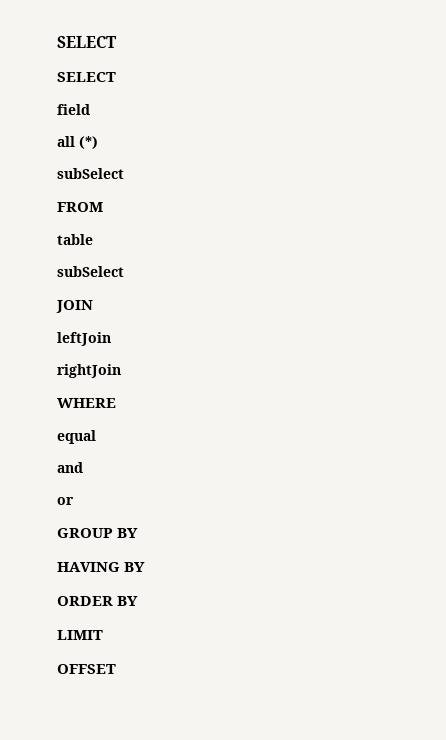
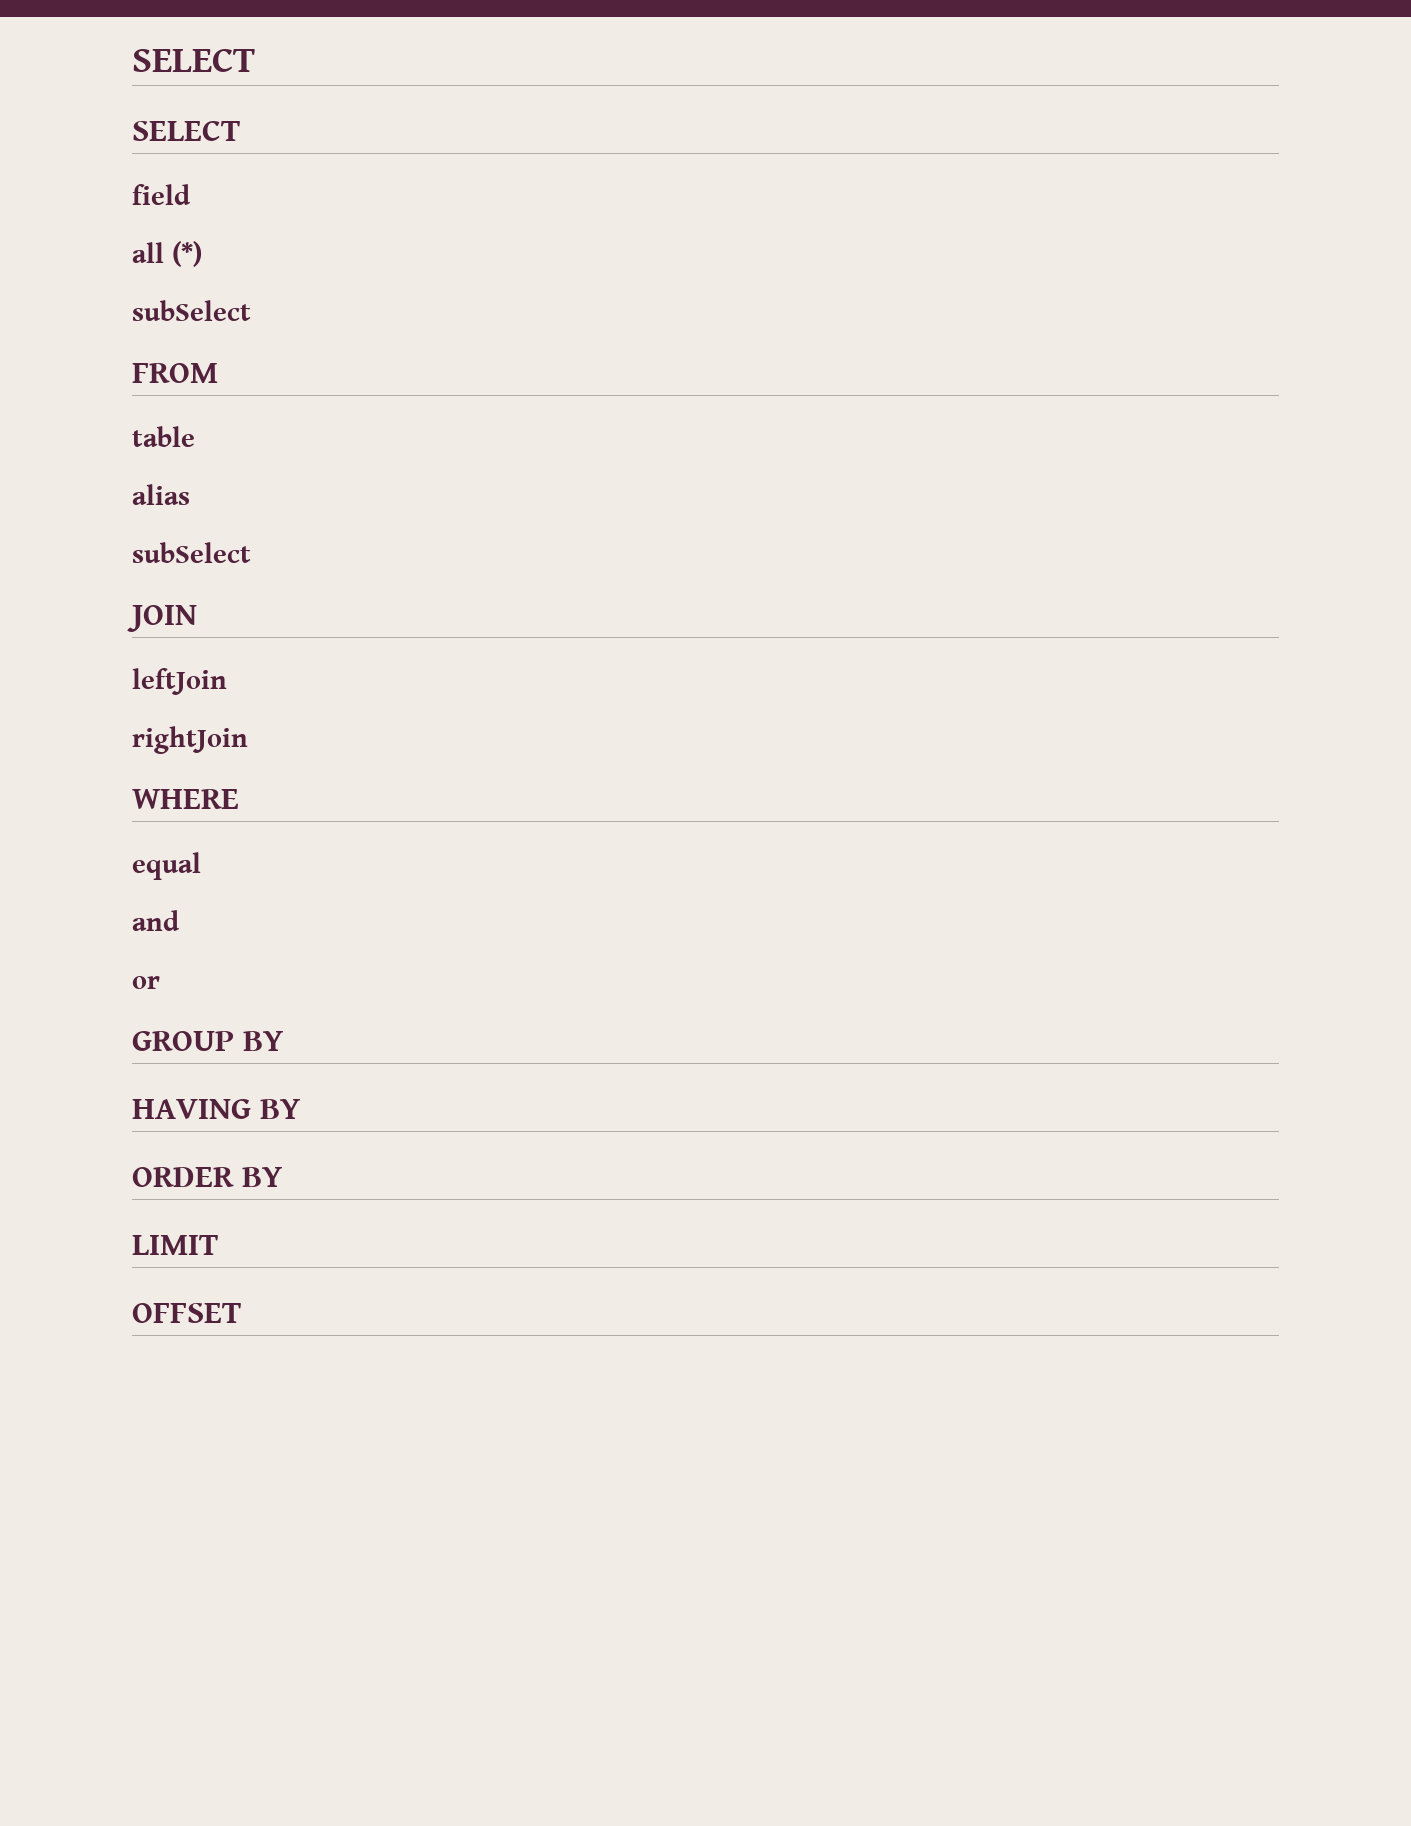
(93, 239) none -> [132,484,190,505] // alias

